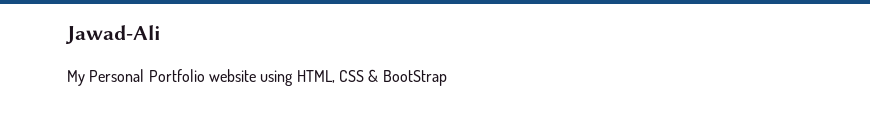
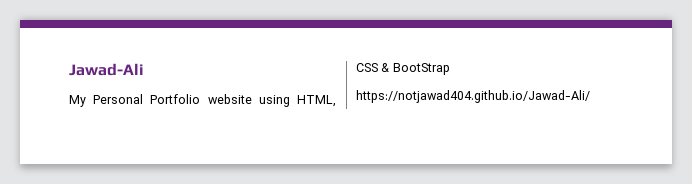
(447, 78) none -> [356,90,590,103] // https://notjawad404.github.io/Jawad-Ali/

